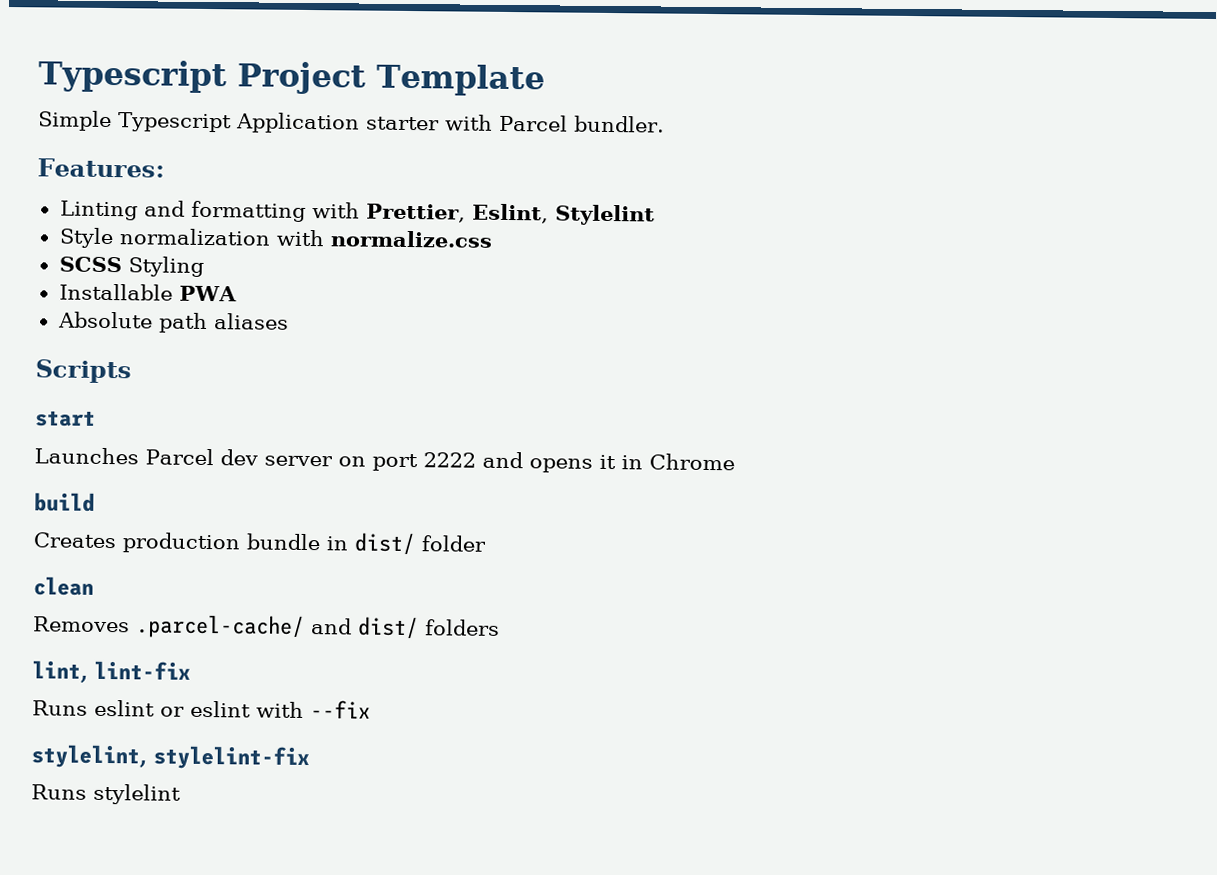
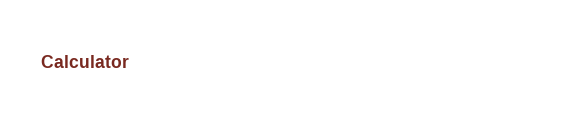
[38,59,545,97] [38,110,665,134] [37,158,165,178] [59,200,655,226] [58,227,493,249] [58,256,204,277] [58,283,237,302] [57,311,289,334] [35,359,132,384] [35,410,96,427] [34,447,735,473] [34,492,95,512] [33,532,487,556] [33,576,94,596] [33,614,500,640] [32,660,191,683] [32,699,371,719] [31,744,310,771] [31,783,181,805] Typescript Project Template // Simple Typescript Application starter with Parcel bundler. // Features: // Linting and formatting with Prettier, Eslint, Stylelint // Style normalization with normalize.css // SCSS Styling // Installable PWA // Absolute path aliases // Scripts // start // Launches Parcel dev server on port 2222 and opens it in Chrome // build // Creates production bundle in dist/ folder // clean // Removes .parcel-cache/ and dist/ folders // lint, lint-fix // Runs eslint or eslint with --fix // stylelint, stylelint-fix // Runs stylelint -> [41,55,129,68] Calculator

